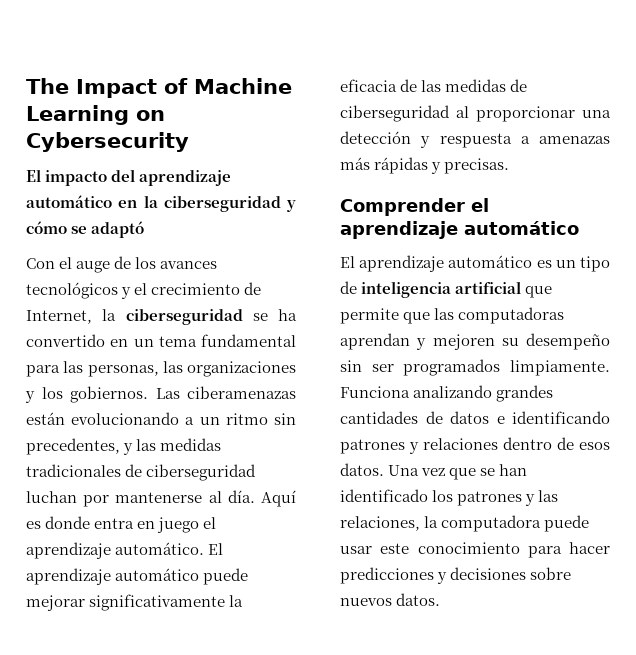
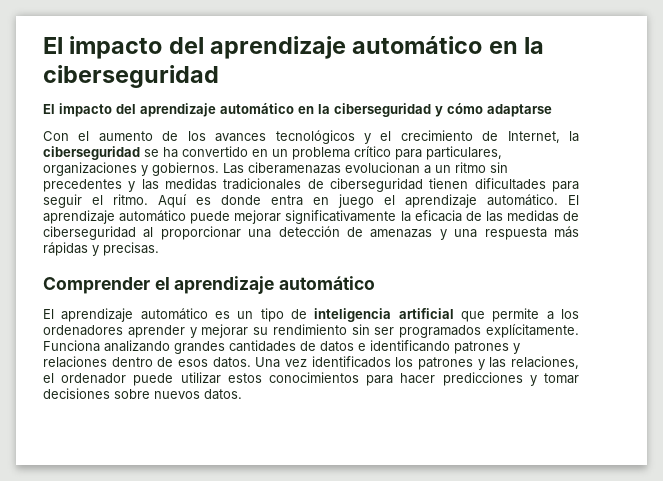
[26,78,292,98] [26,105,165,125] [26,132,189,152] The Impact of Machine Learning on Cybersecurity -> [43,36,545,59] [43,65,219,88] El impacto del aprendizaje automático en la ciberseguridad
[71,221,145,238] se adaptó -> [487,104,552,117] adaptarse
[76,261,111,273] auge -> [98,131,153,142] aumento
[158,334,296,347] [26,361,183,377] tema fundamental para las personas, las -> [292,146,502,160] problema crítico para particulares,
[41,387,63,399] los -> (148, 170) none
[26,412,180,425] están evolucionando -> [345,162,420,174] evolucionan
[26,438,120,455] precedentes, -> [43,179,122,192] precedentes
[26,490,255,507] luchan por mantenerse al día. -> [429,178,579,192] [43,194,148,208] tienen dificultades para seguir el ritmo.
[420,133,610,148] y respuesta a amenazas -> [347,227,547,240] de amenazas y una respuesta
[403,307,565,324] [340,333,610,350] que las computadoras aprendan y mejoren su desempeño -> [546,309,579,320] [43,324,347,338] a los ordenadores aprender y mejorar su rendimiento
[510,360,610,376] limpiamente. -> [485,324,579,338] explícitamente.
[449,464,528,480] [340,489,428,502] que se han identificado -> [311,356,391,368] identificados
[424,515,590,532] [340,542,520,554] la computadora puede usar este conocimiento -> [43,372,359,386] el ordenador puede utilizar estos conocimientos
(448, 578) none -> [544,373,579,384] tomar

